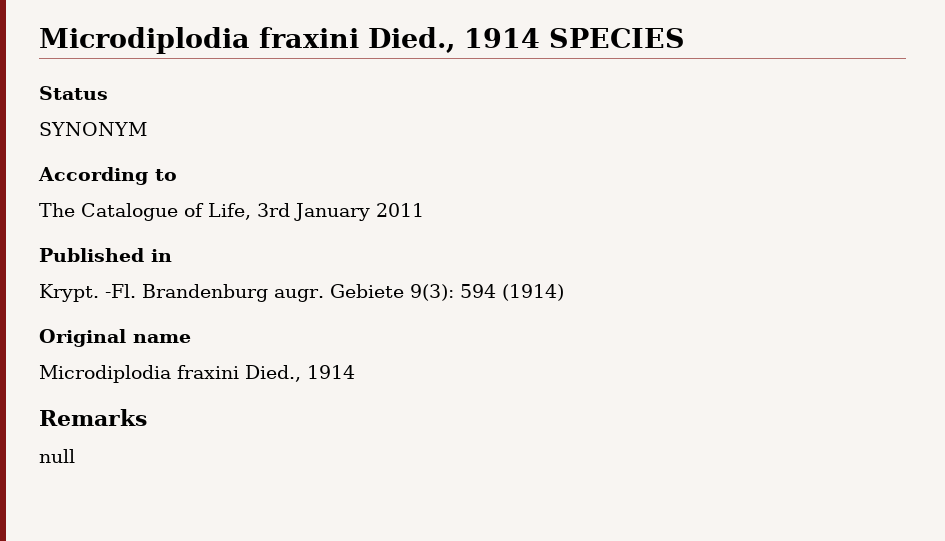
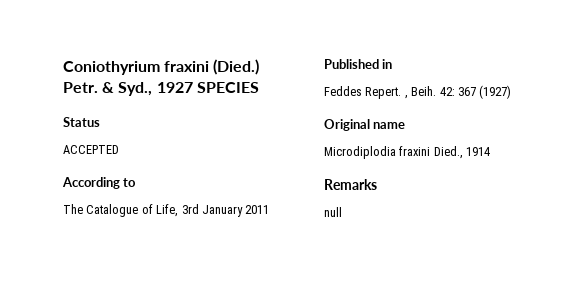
[39,27,540,54] Microdiplodia fraxini Died., 1914 -> [63,59,260,75] [63,82,193,96] Coniothyrium fraxini (Died.) Petr. & Syd., 1927
[39,122,147,136] SYNONYM -> [63,145,119,154] ACCEPTED
[39,284,564,302] Krypt. -Fl. Brandenburg augr. Gebiete 9(3): 594 (1914) -> [324,85,512,99] Feddes Repert. , Beih. 42: 367 (1927)

